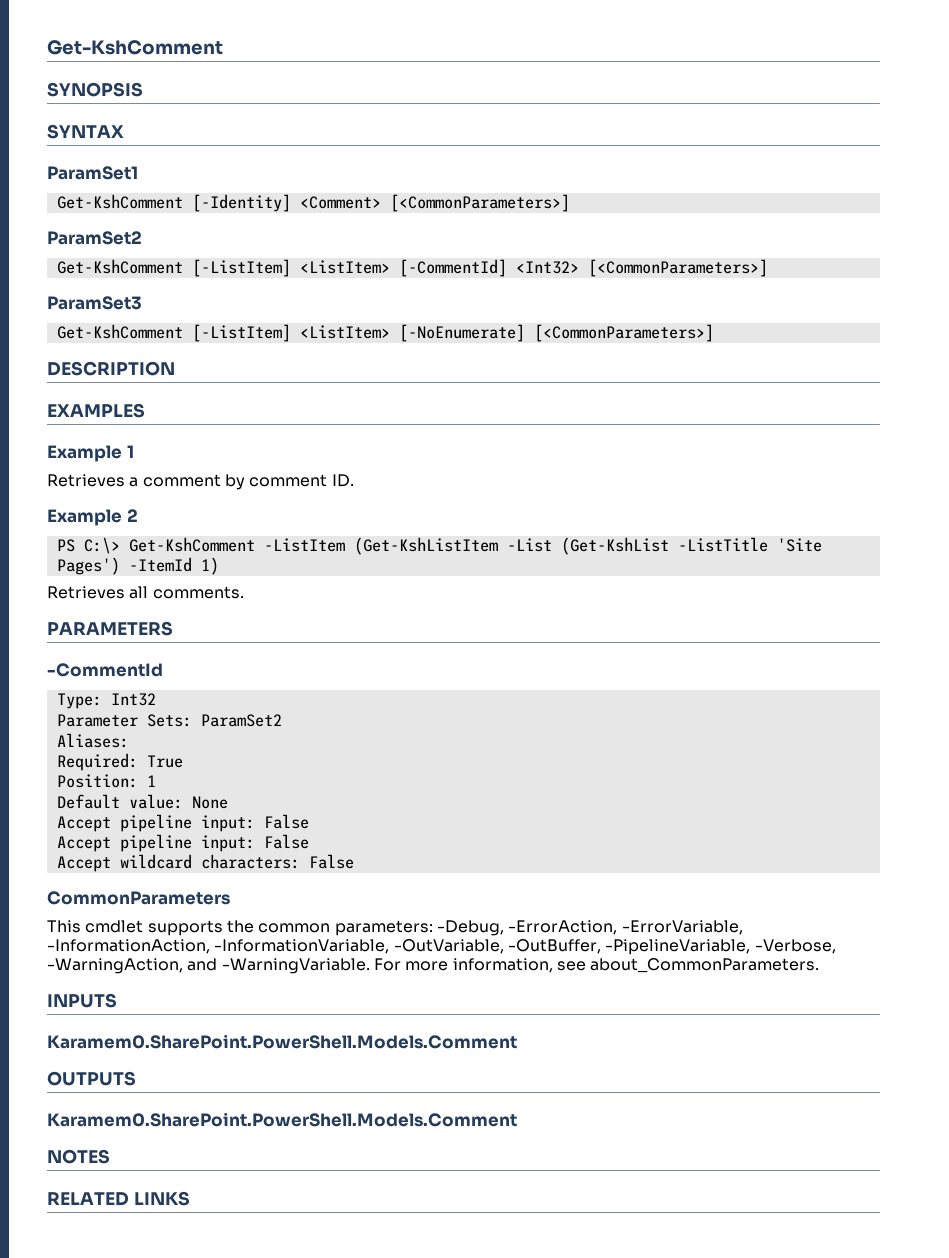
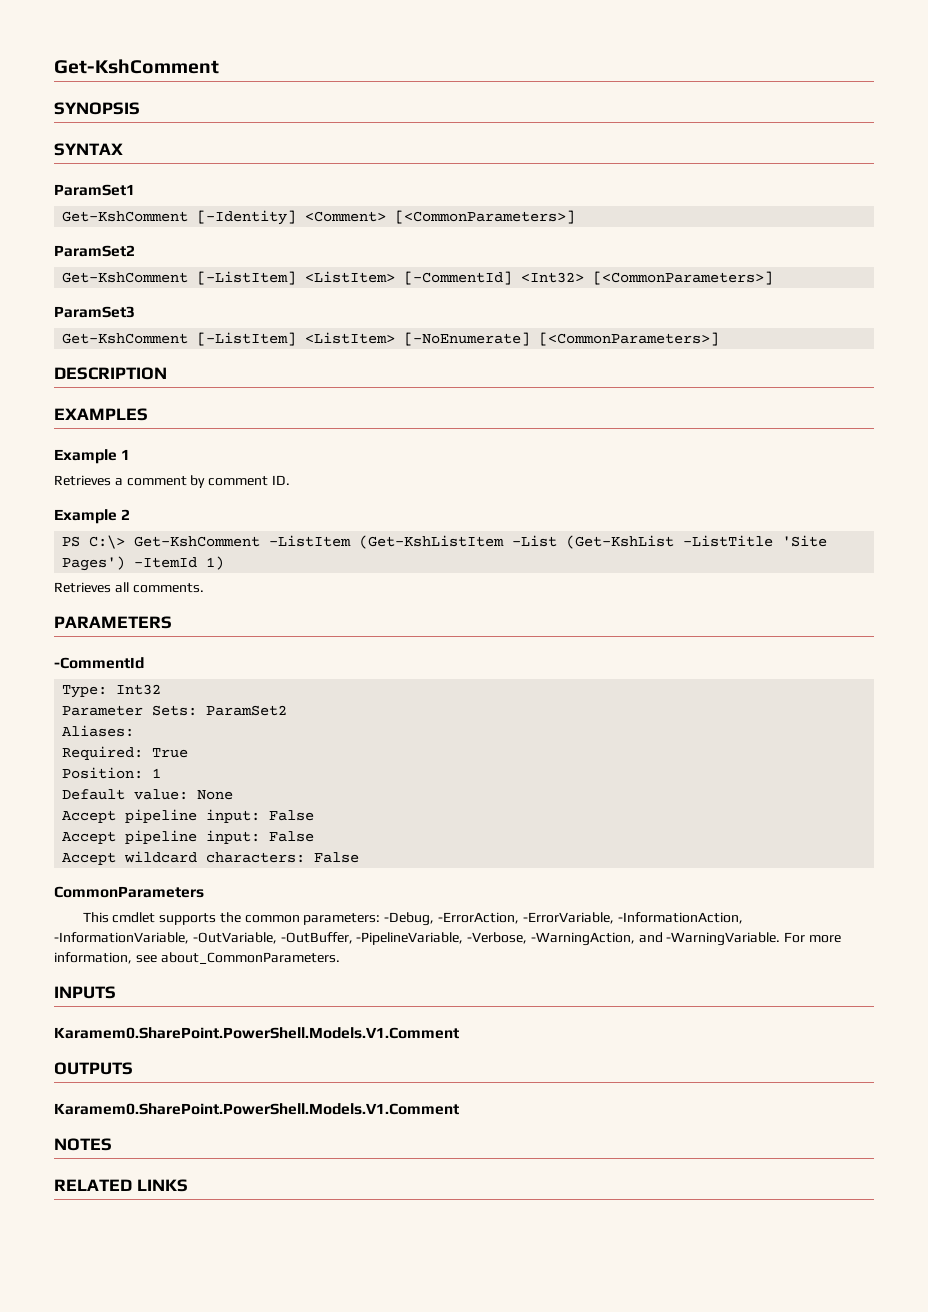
[47,1034,517,1049] Karamem0.SharePoint.PowerShell.Models.Comment -> [54,1027,459,1039] Karamem0.SharePoint.PowerShell.Models.V1.Comment
[47,1112,517,1127] Karamem0.SharePoint.PowerShell.Models.Comment -> [54,1103,459,1115] Karamem0.SharePoint.PowerShell.Models.V1.Comment

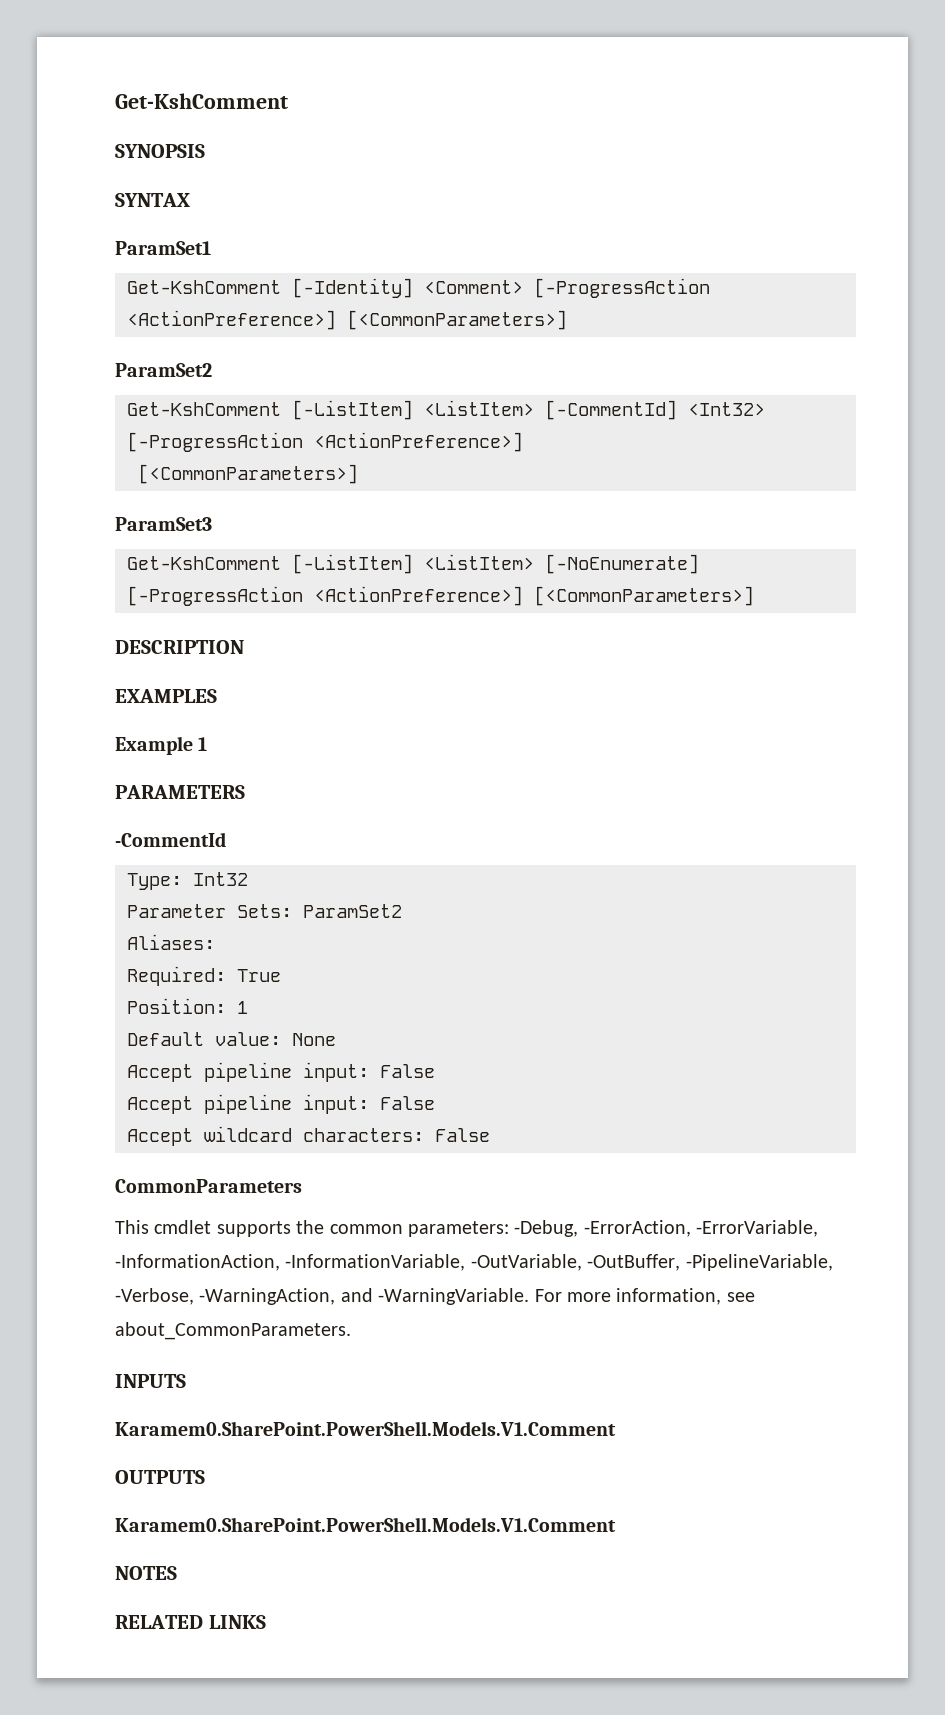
(387, 216) none -> [534,278,710,298] [127,310,336,330] [-ProgressAction <ActionPreference>]
(585, 277) none -> [127,432,523,452] [-ProgressAction <ActionPreference>] //
(531, 339) none -> [127,586,523,606] [-ProgressAction <ActionPreference>]
[54,475,290,488] [54,509,131,524] [62,535,828,549] [62,556,225,571] [54,582,204,593] // Retrieves a comment by comment ID. // Example 2 // PS C:\> Get-KshComment -ListItem (Get-KshListItem -List (Get-KshList -ListTitle 'Site Pages') -ItemId 1) // Retrieves all comments. -> (208, 744) none

